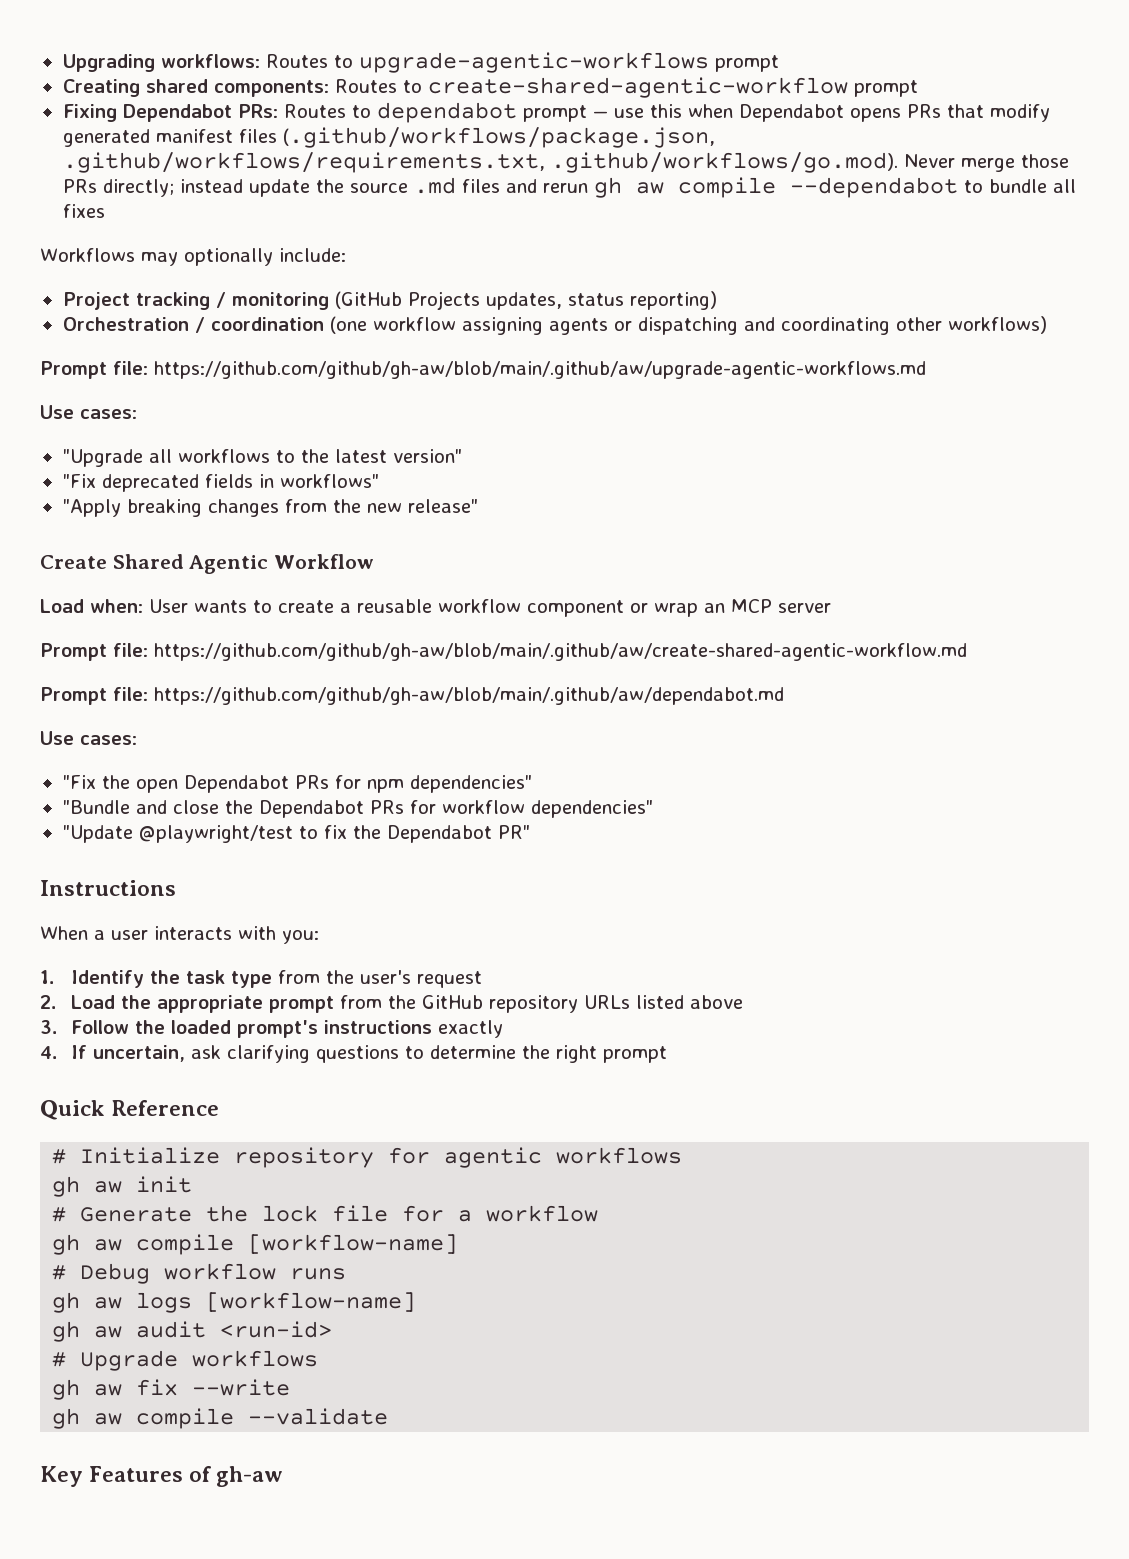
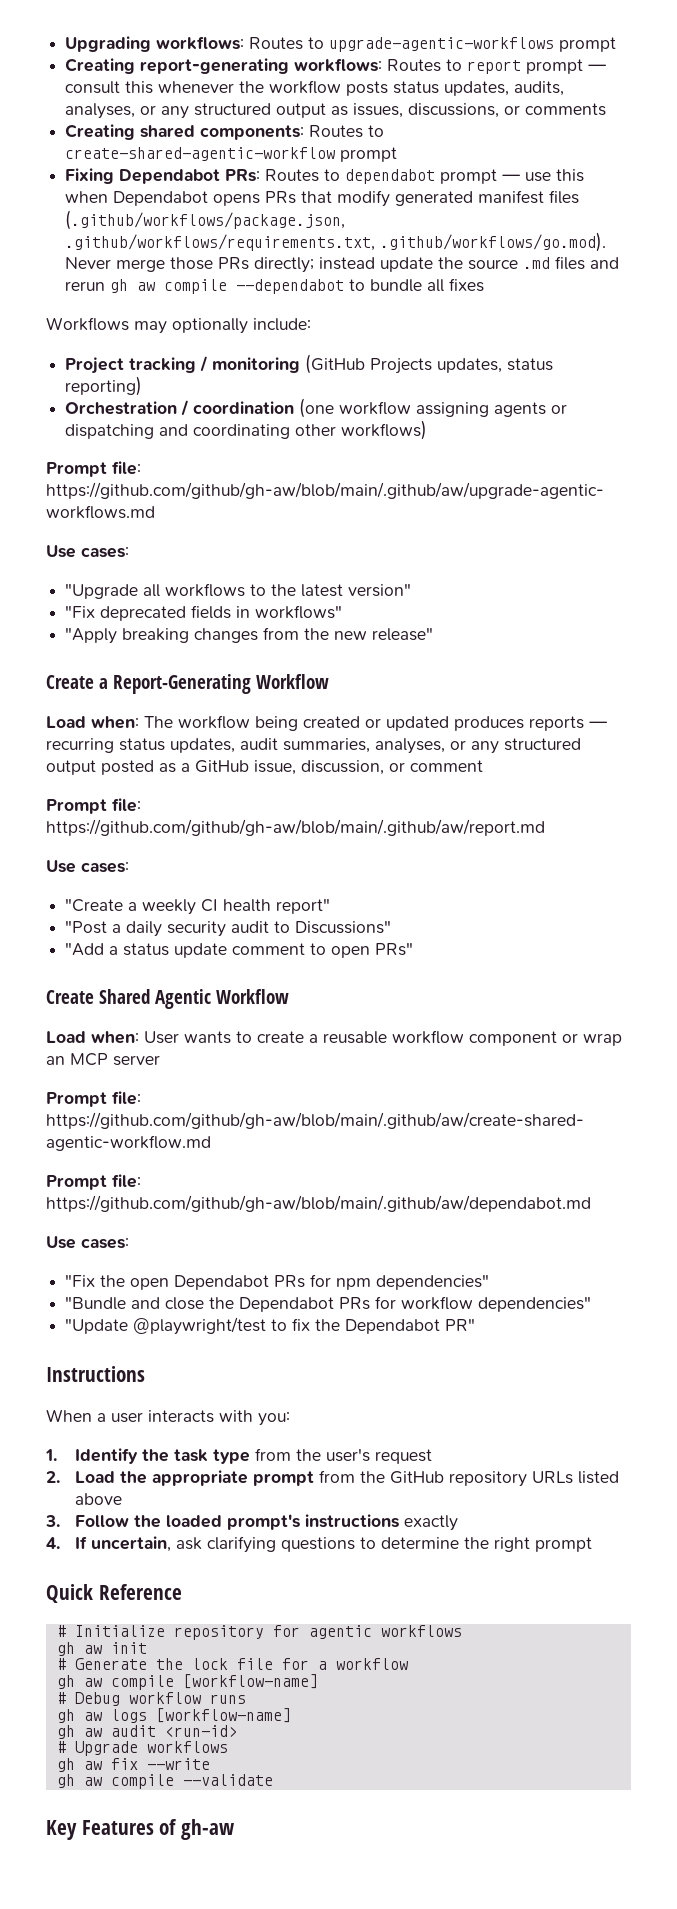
(779, 63) none -> [65,58,608,74] [65,80,565,96] [65,103,607,119] // Creating report-generating workflows: Routes to report prompt — consult this whenever the workflow posts status updates, audits, analyses, or any structured output as issues, discussions, or comments
(478, 506) none -> [46,674,330,694] [46,715,608,731] [46,738,581,754] [46,760,483,775] [46,798,141,814] [46,819,545,836] [46,860,129,873] [65,898,331,915] [65,920,392,937] [65,942,414,958] // Create a Report-Generating Workflow // Load when: The workflow being created or updated produces reports — recurring status updates, audit summaries, analyses, or any structured output posted as a GitHub issue, discussion, or comment // Prompt file: https://github.com/github/gh-aw/blob/main/.github/aw/report.md // Use cases: // "Create a weekly CI health report" // "Post a daily security audit to Discussions" // "Add a status update comment to open PRs"

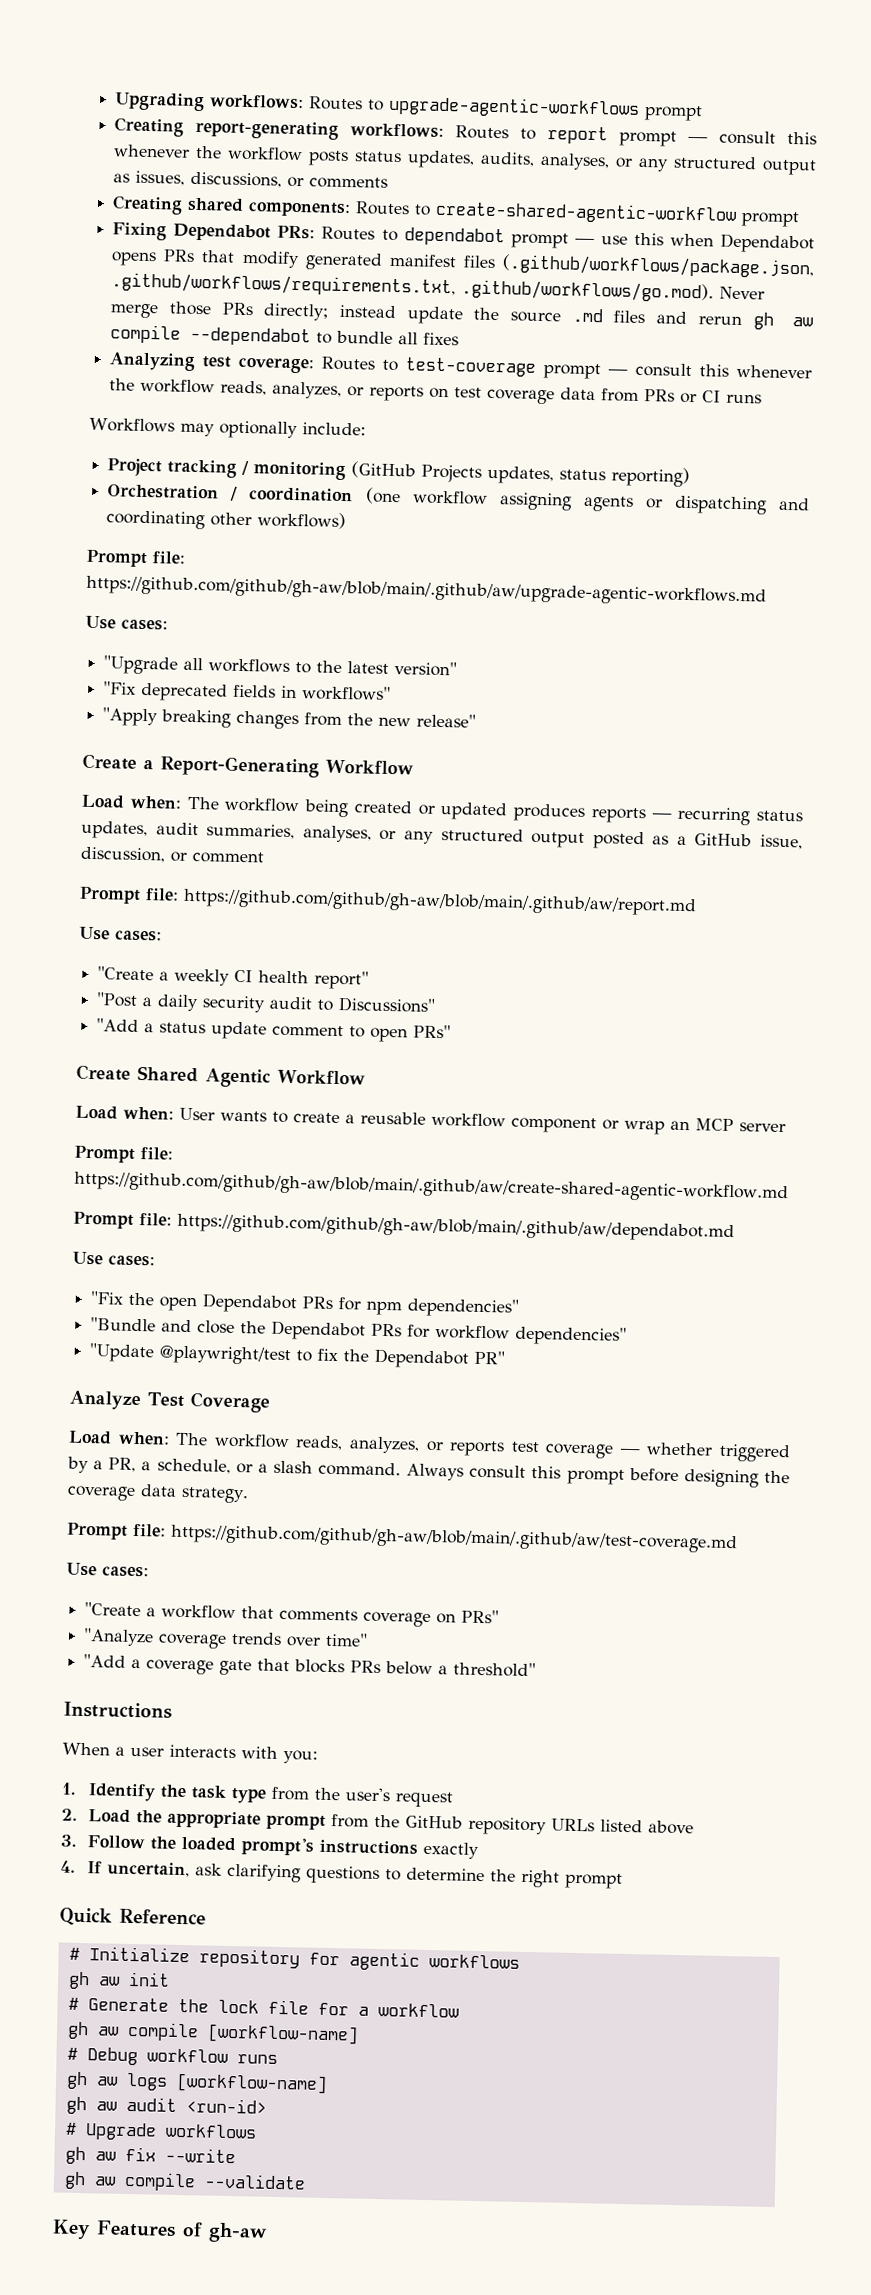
(485, 285) none -> [109,352,813,380] [109,378,763,405] // Analyzing test coverage: Routes to test-coverage prompt — consult this whenever the workflow reads, analyzes, or reports on test coverage data from PRs or CI runs
(476, 1324) none -> [69,1390,270,1413] [68,1430,792,1463] [67,1456,790,1488] [67,1484,249,1504] [67,1522,738,1554] [66,1562,149,1578] [84,1601,500,1628] [83,1627,369,1649] [83,1653,537,1678] // Analyze Test Coverage // Load when: The workflow reads, analyzes, or reports test coverage — whether triggered by a PR, a schedule, or a slash command. Always consult this prompt before designing the coverage data strategy. // Prompt file: https://github.com/github/gh-aw/blob/main/.github/aw/test-coverage.md // Use cases: // "Create a workflow that comments coverage on PRs" // "Analyze coverage trends over time" // "Add a coverage gate that blocks PRs below a threshold"

